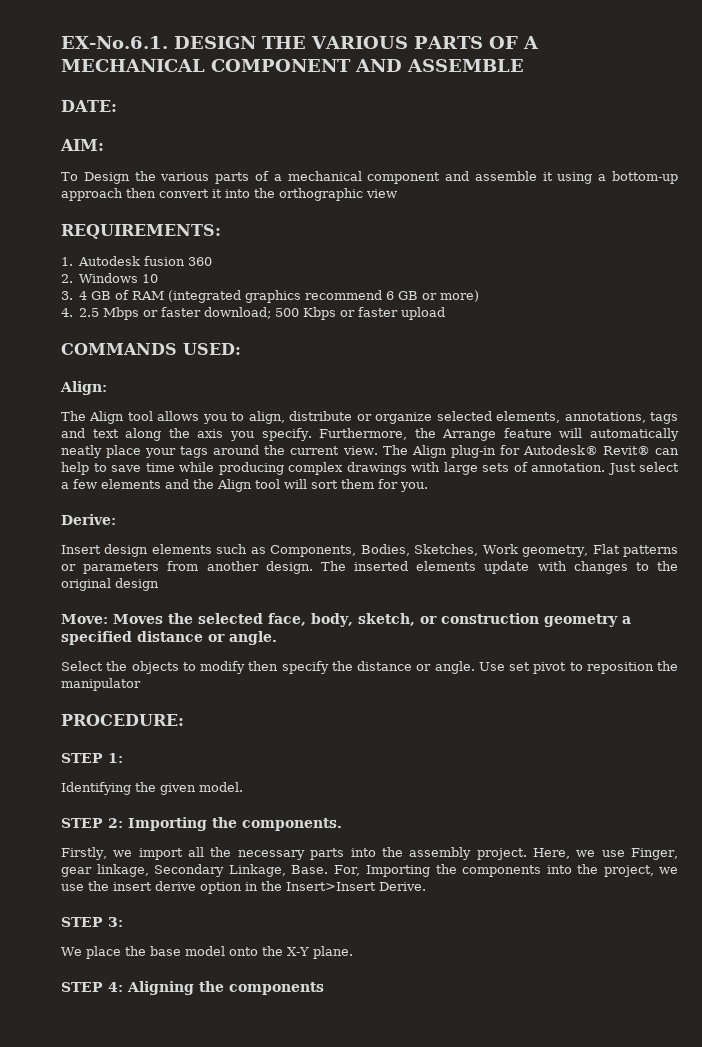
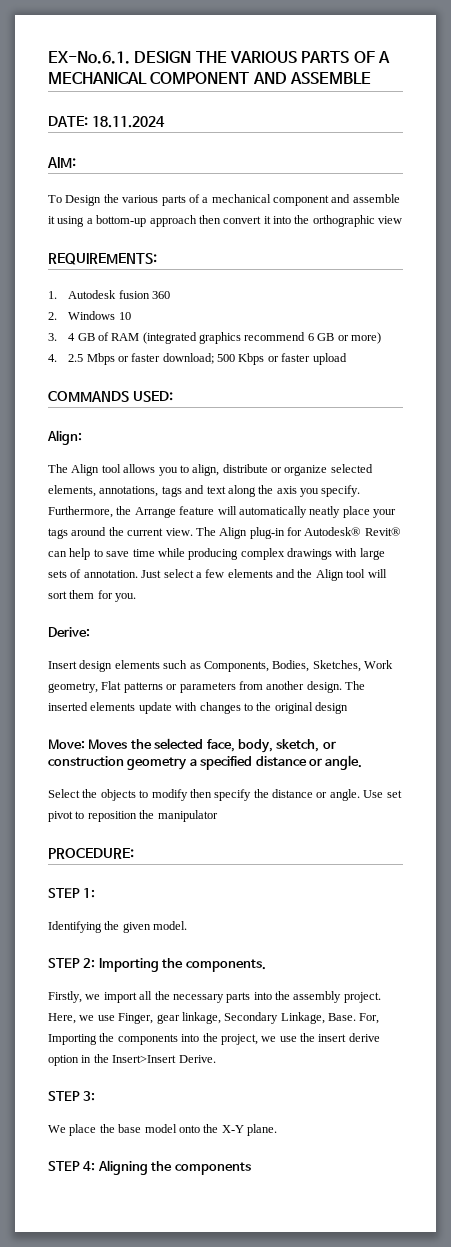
(117, 106) none -> [91,116,165,128] 18.11.2024

